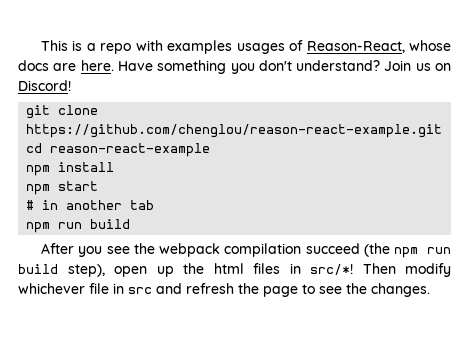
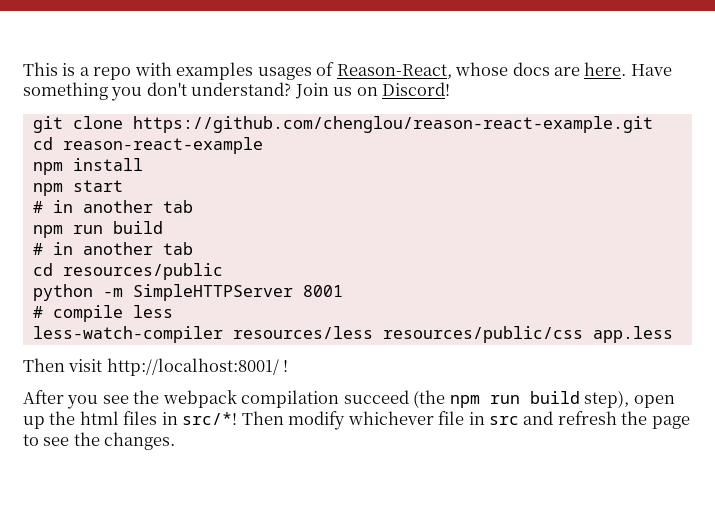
(131, 224) none -> [32,242,193,255] [32,263,223,280] [32,284,343,301] [32,305,173,322] [32,326,673,343] [23,358,289,376] // # in another tab // cd resources/public // python -m SimpleHTTPServer 8001 // # compile less // less-watch-compiler resources/less resources/public/css app.less // Then visit http://localhost:8001/ !

